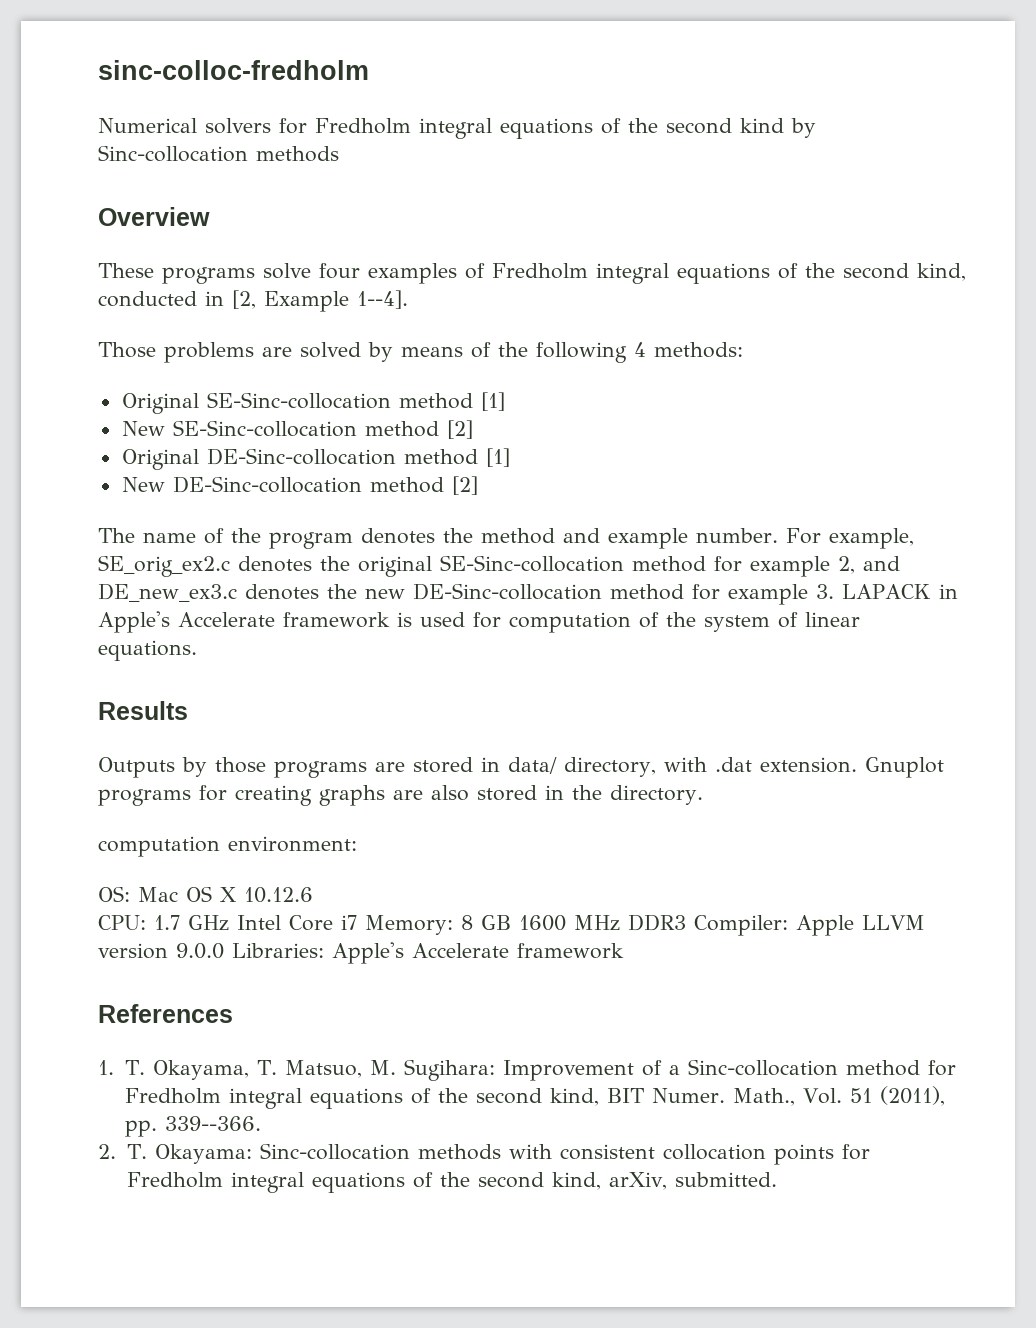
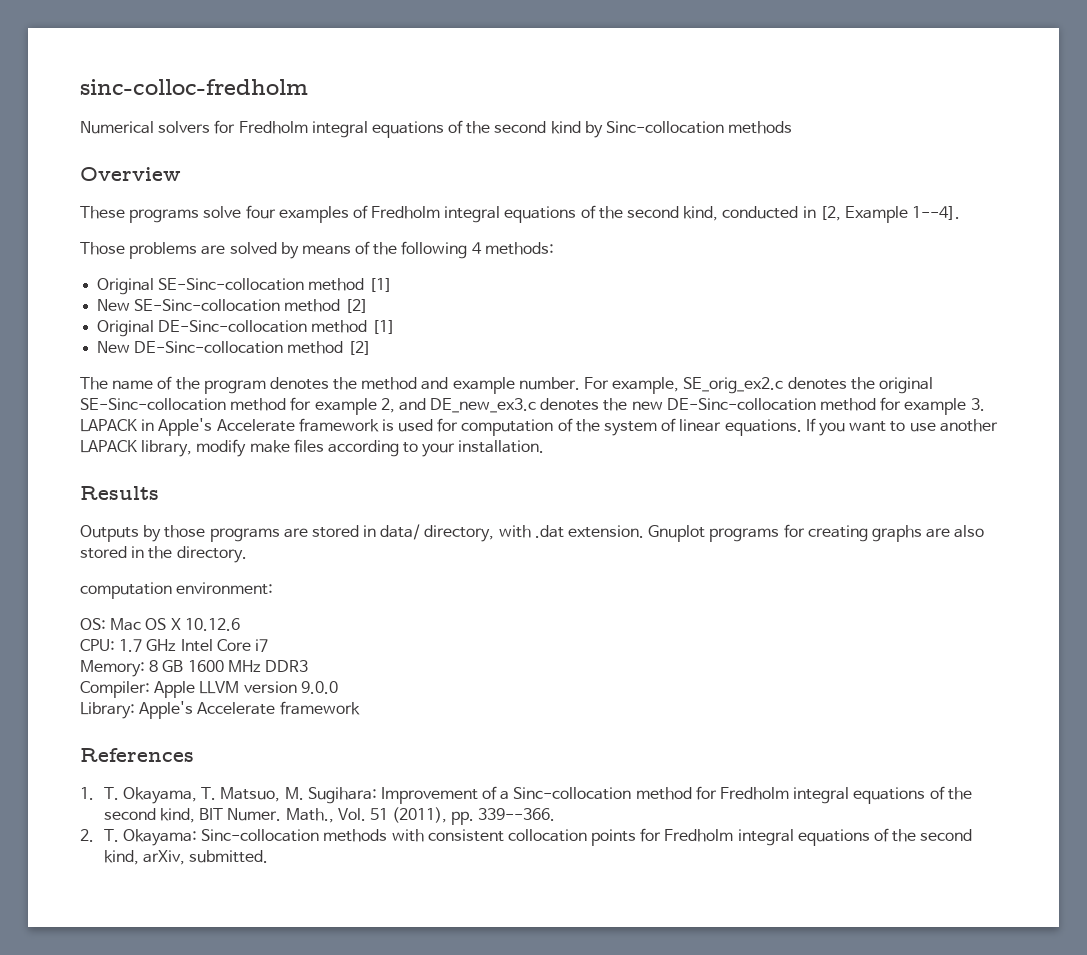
(197, 650) none -> [805,418,998,436] [80,439,545,457] If you want to use another LAPACK library, modify make files according to your installation.
(357, 922) none -> (268, 645) //
(686, 922) none -> (308, 666) //
[232,943,324,958] Libraries: -> [80,702,135,719] // Library:

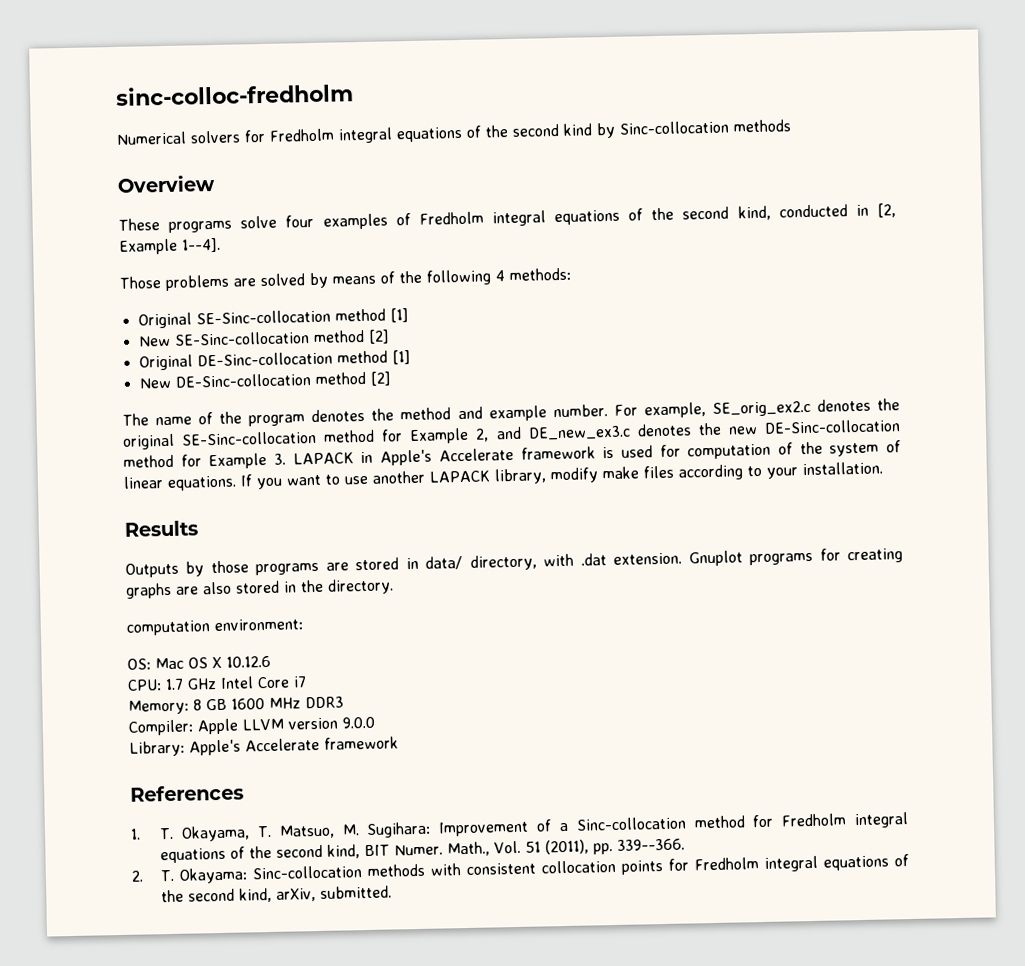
[314,398,377,415] example -> [409,427,470,445] Example
[904,398,967,415] example -> [208,452,268,470] Example

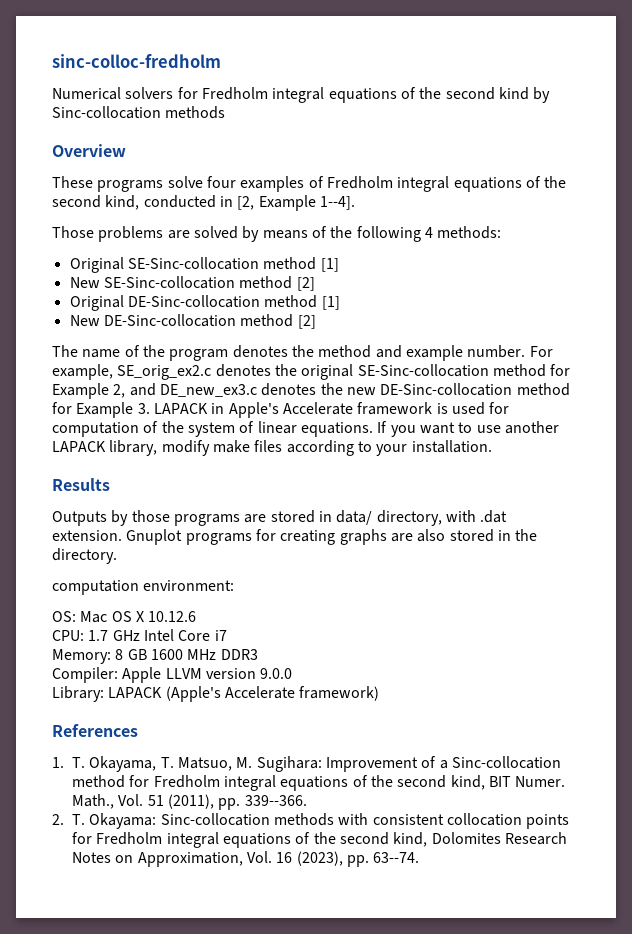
[189,736,399,756] Apple's Accelerate framework -> [108,686,380,702] LAPACK (Apple's Accelerate framework)
[276,885,393,902] arXiv, submitted. -> [431,832,567,845] [72,851,420,867] Dolomites Research Notes on Approximation, Vol. 16 (2023), pp. 63--74.

